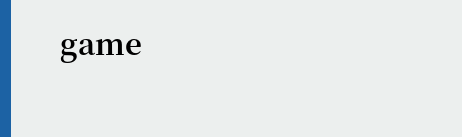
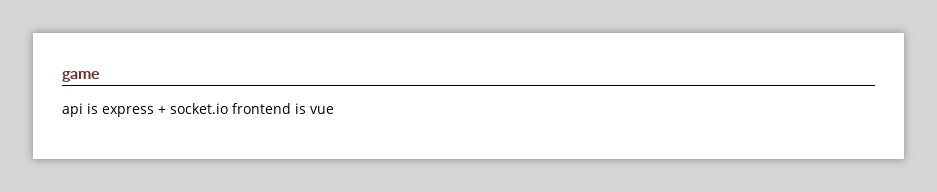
(142, 51) none -> [62,103,334,117] // api is express + socket.io frontend is vue

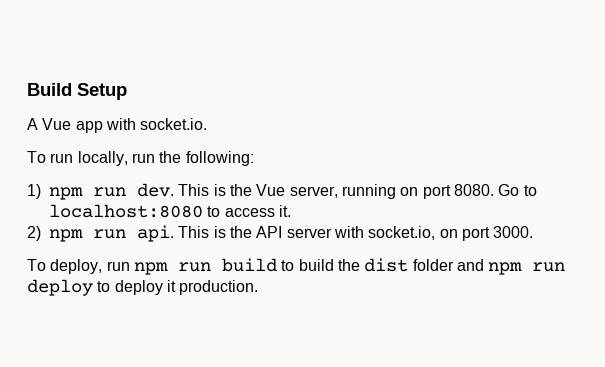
[62,71,100,82] [62,103,334,117] game // api is express + socket.io frontend is vue -> [27,83,127,100] [27,118,208,133] [27,151,254,166] [27,183,537,200] [49,204,291,218] [27,225,534,242] [27,258,566,275] [27,279,259,296] Build Setup // A Vue app with socket.io. // To run locally, run the following: // 1) npm run dev. This is the Vue server, running on port 8080. Go to localhost:8080 to access it. // 2) npm run api. This is the API server with socket.io, on port 3000. // To deploy, run npm run build to build the dist folder and npm run deploy to deploy it production.

